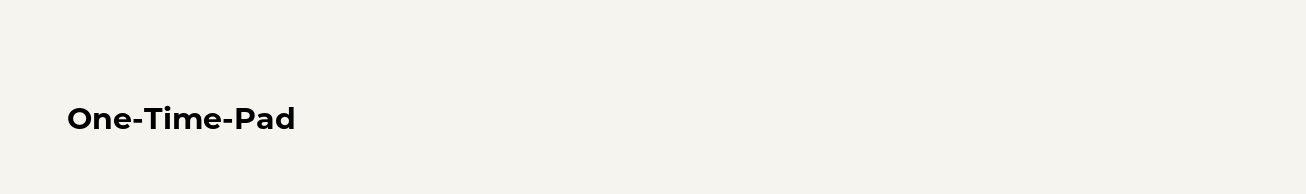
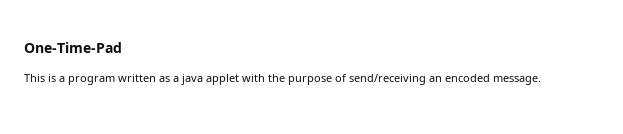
(296, 117) none -> [24,74,541,85] // This is a program written as a java applet with the purpose of send/receiving an encoded message.

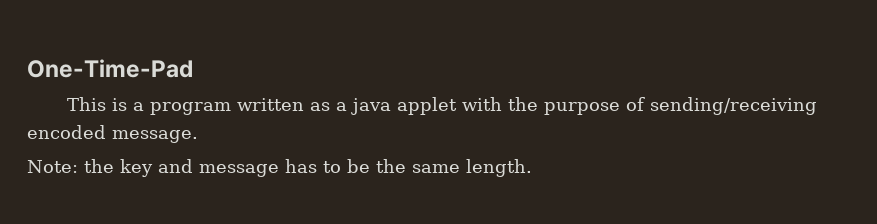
[349,74,442,85] send/receiving an -> [650,97,818,115] sending/receiving
(541, 80) none -> [27,159,532,177] // Note: the key and message has to be the same length.

